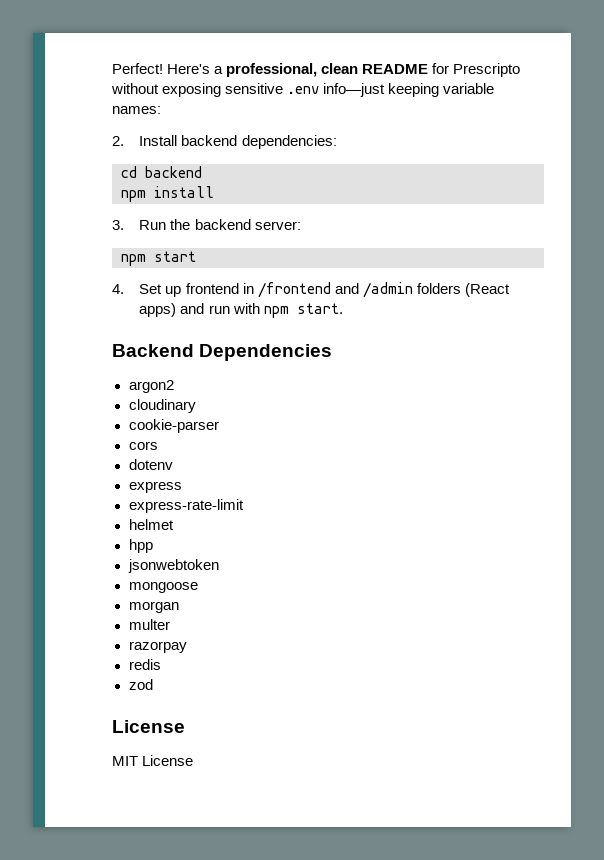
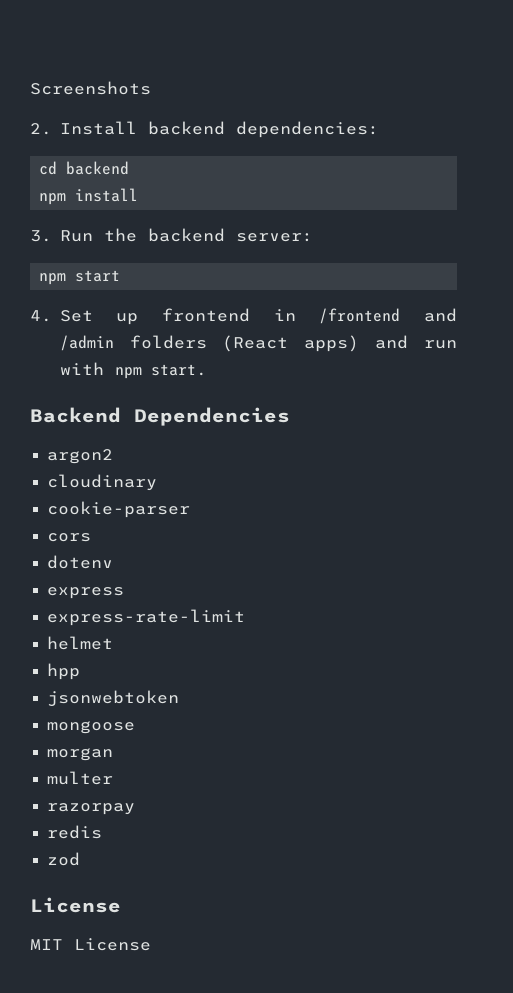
[112,63,521,77] [111,83,495,97] [112,106,161,114] Perfect! Here's a professional, clean README for Prescripto without exposing sensitive .env info—just keeping variable names: -> [30,81,151,95] Screenshots

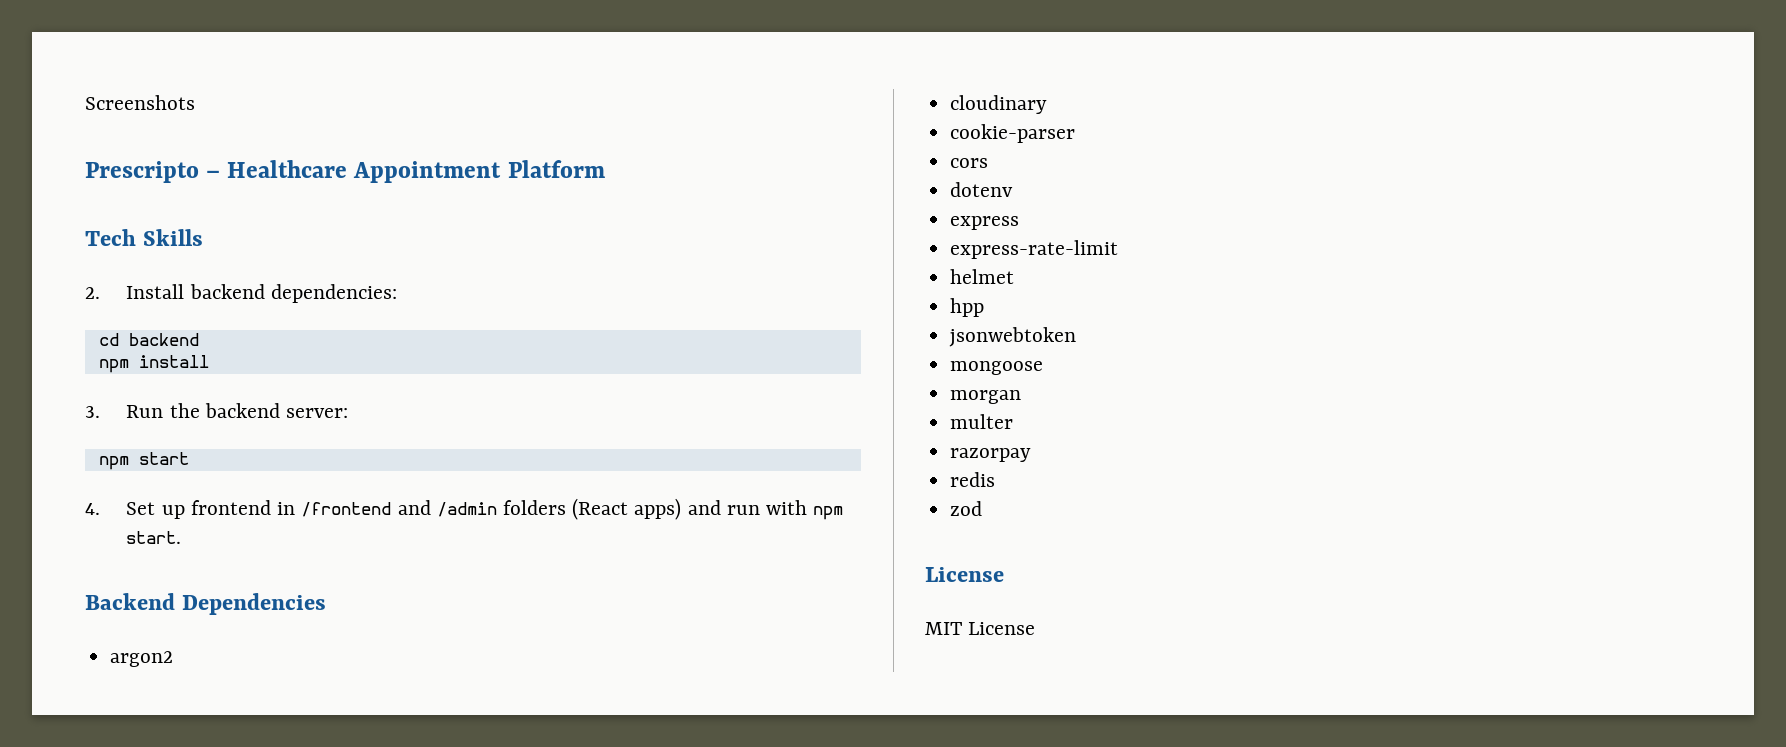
(151, 88) none -> [85,160,605,183] [85,229,203,246] // Prescripto – Healthcare Appointment Platform // Tech Skills

